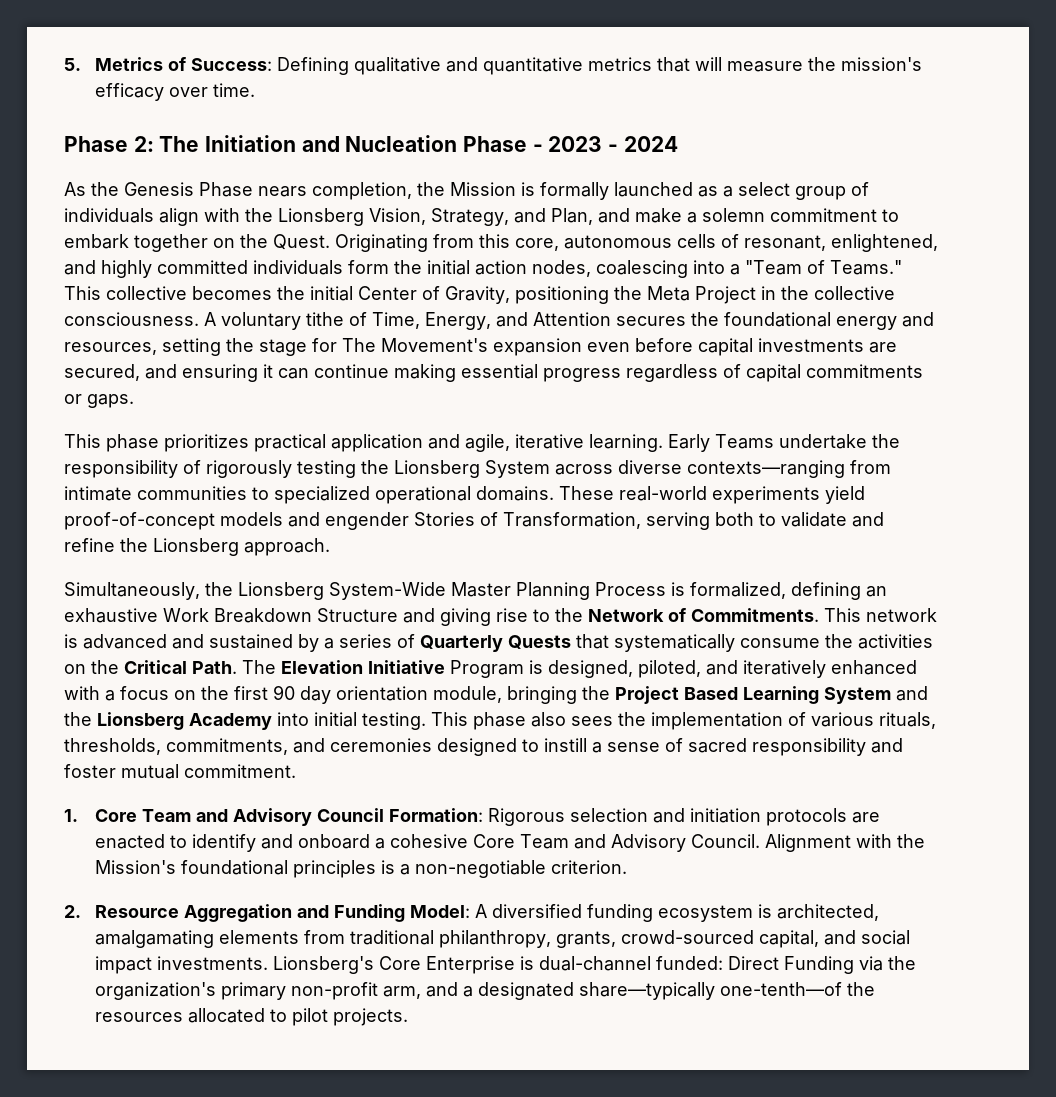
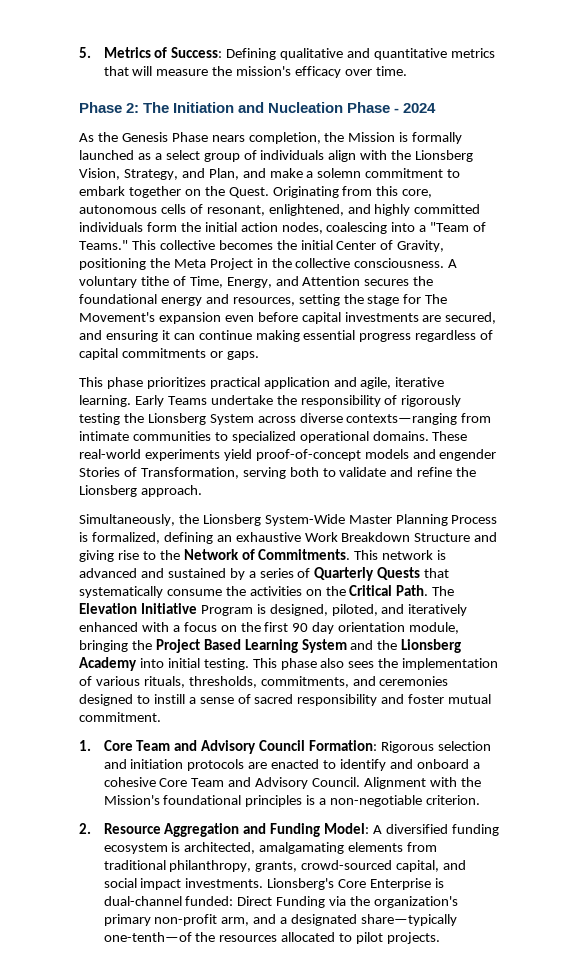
[548,136,619,152] 2023 - -> (400, 110) none

